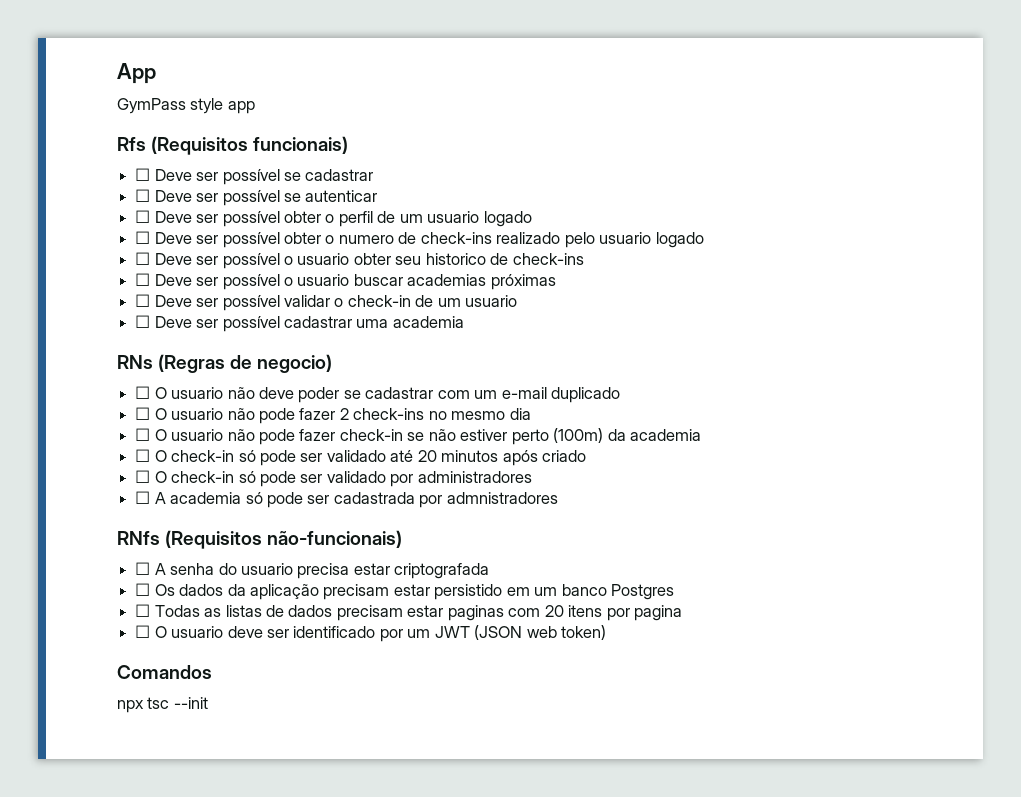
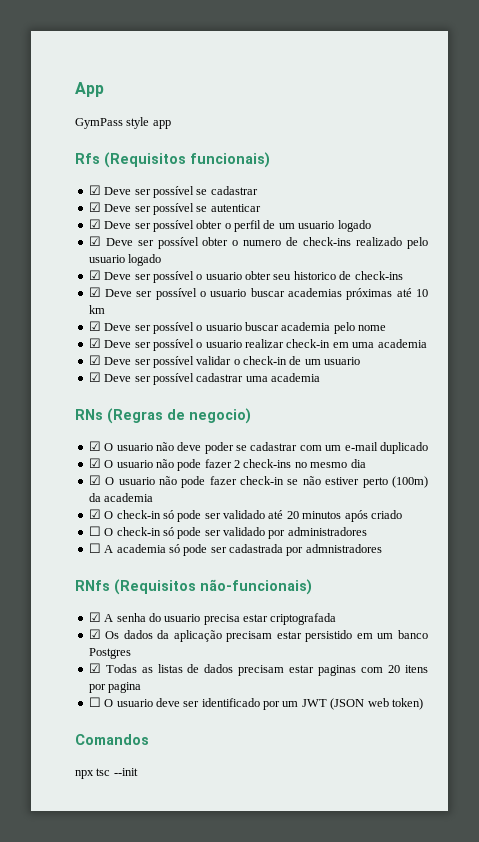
[135,168,151,181] ☐ -> [88,185,101,195] ☑
[135,189,151,202] ☐ -> [88,202,101,212] ☑
[135,210,151,223] ☐ -> [88,219,101,229] ☑
[135,231,151,244] ☐ -> [88,236,101,246] ☑
[135,252,151,265] ☐ -> [88,270,101,280] ☑
[135,273,151,286] ☐ -> [88,287,101,297] ☑
[135,294,151,307] // ☐ -> [396,288,428,297] [88,305,105,314] [88,321,387,334] [88,338,427,351] [88,355,101,365] até 10 km // ☑ Deve ser possível o usuario buscar academia pelo nome // ☑ Deve ser possível o usuario realizar check-in em uma academia // ☑
[135,315,151,328] ☐ -> [88,372,101,382] ☑
[135,386,151,399] ☐ -> [88,441,101,451] ☑
[135,407,151,420] ☐ -> [88,458,101,468] ☑
[135,428,151,441] ☐ -> [88,475,101,485] ☑
[135,449,151,462] ☐ -> [88,509,101,519] ☑
[135,562,151,575] ☐ -> [88,612,101,622] ☑
[135,583,151,596] ☐ -> [88,629,101,639] ☑
[135,604,151,617] ☐ -> [88,663,101,673] ☑

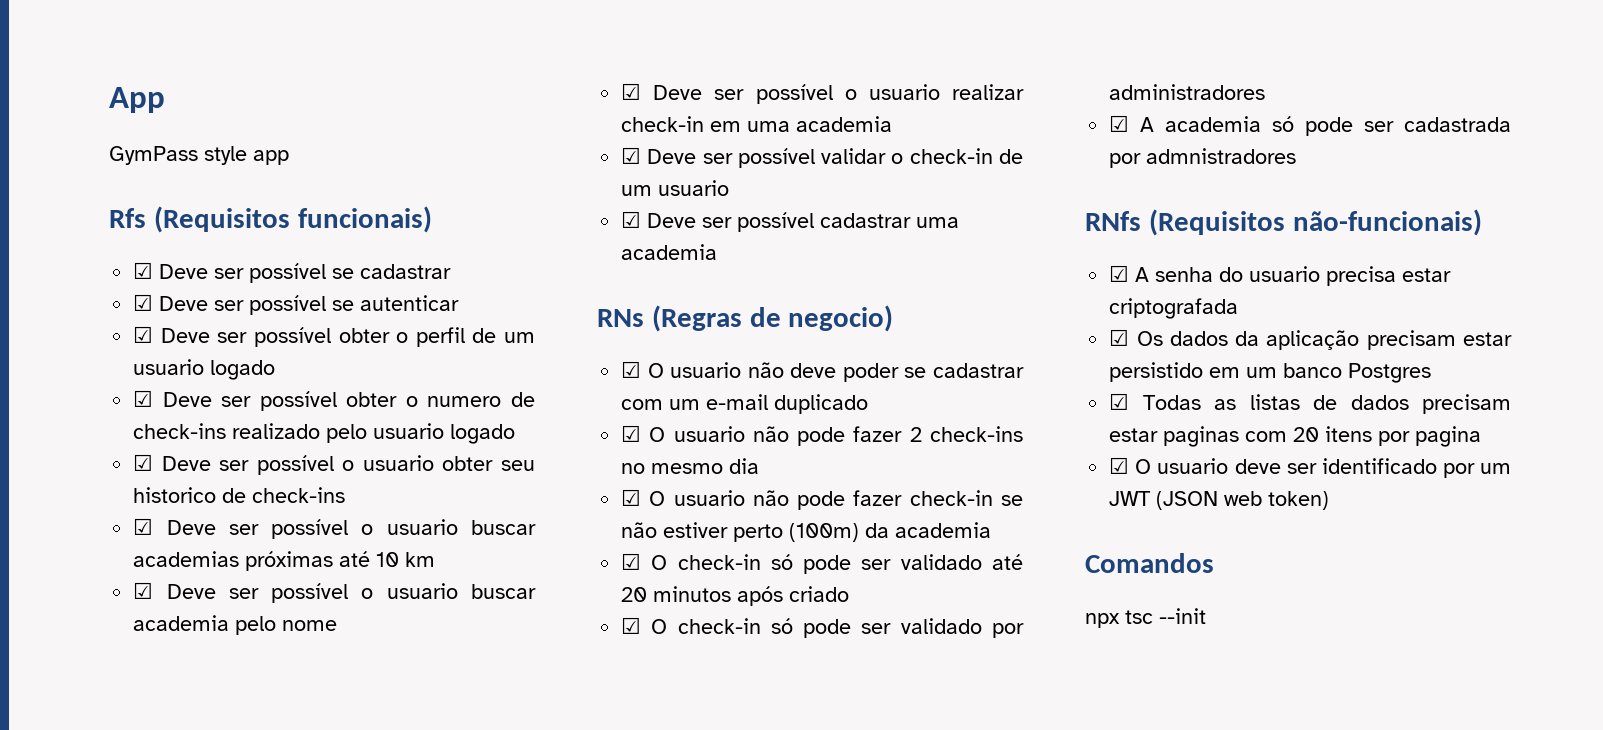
[88,526,101,536] ☐ -> [621,617,642,634] ☑
[88,543,101,553] ☐ -> [1109,115,1130,132] ☑
[88,697,101,707] ☐ -> [1109,457,1130,474] ☑

